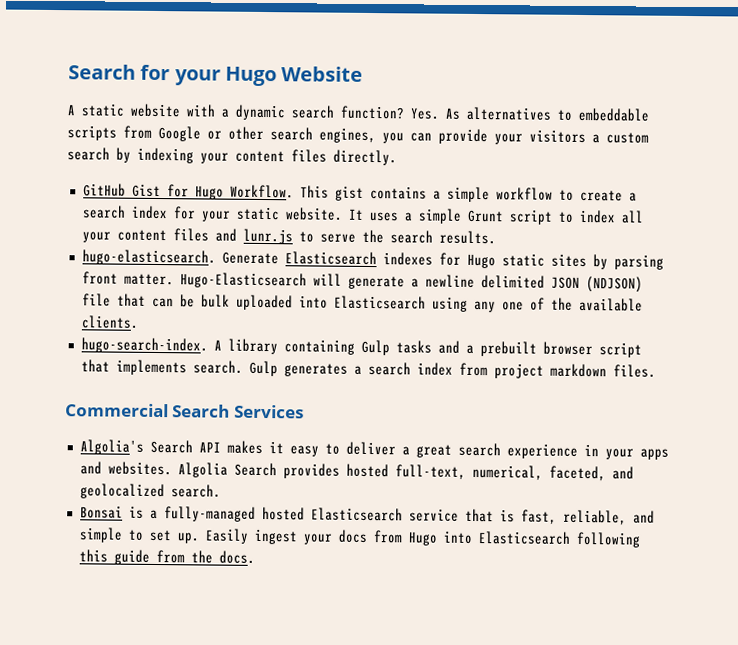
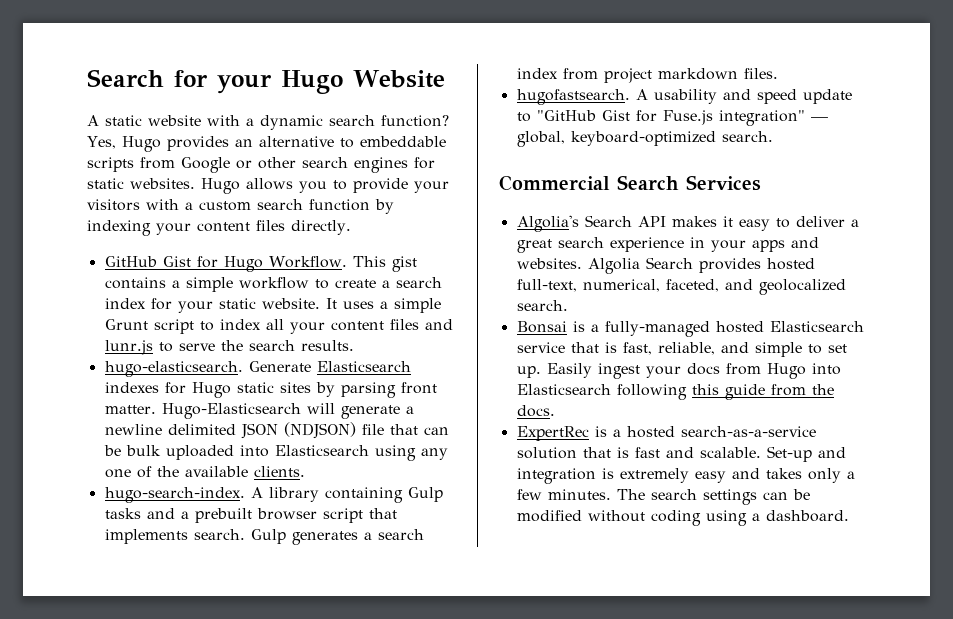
[410,106,552,121] Yes. As alternatives -> [87,136,334,152] Yes, Hugo provides an alternative
[319,127,432,144] engines, you can -> [354,157,435,173] [87,178,347,194] engines for static websites. Hugo allows you to
(586, 136) none -> [146,199,179,210] with
(110, 154) none -> [309,199,370,211] function
(656, 371) none -> [516,89,852,105] [516,110,828,126] [516,131,773,147] // hugofastsearch. A usability and speed update to "GitHub Gist for Fuse.js integration" — global, keyboard-optimized search.
(255, 557) none -> [516,426,816,441] [516,446,846,462] [516,468,855,484] [516,489,810,505] [516,510,849,526] // ExpertRec is a hosted search-as-a-service solution that is fast and scalable. Set-up and integration is extremely easy and takes only a few minutes. The search settings can be modified without coding using a dashboard.

